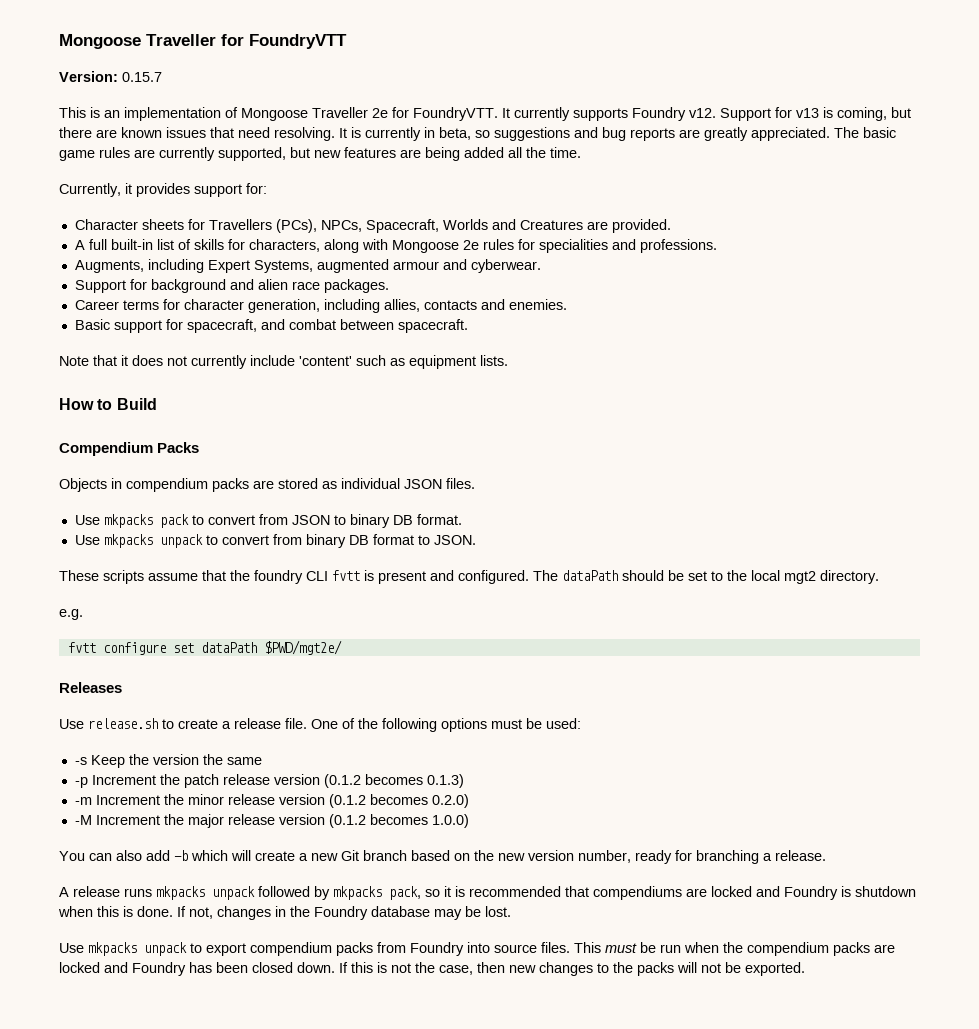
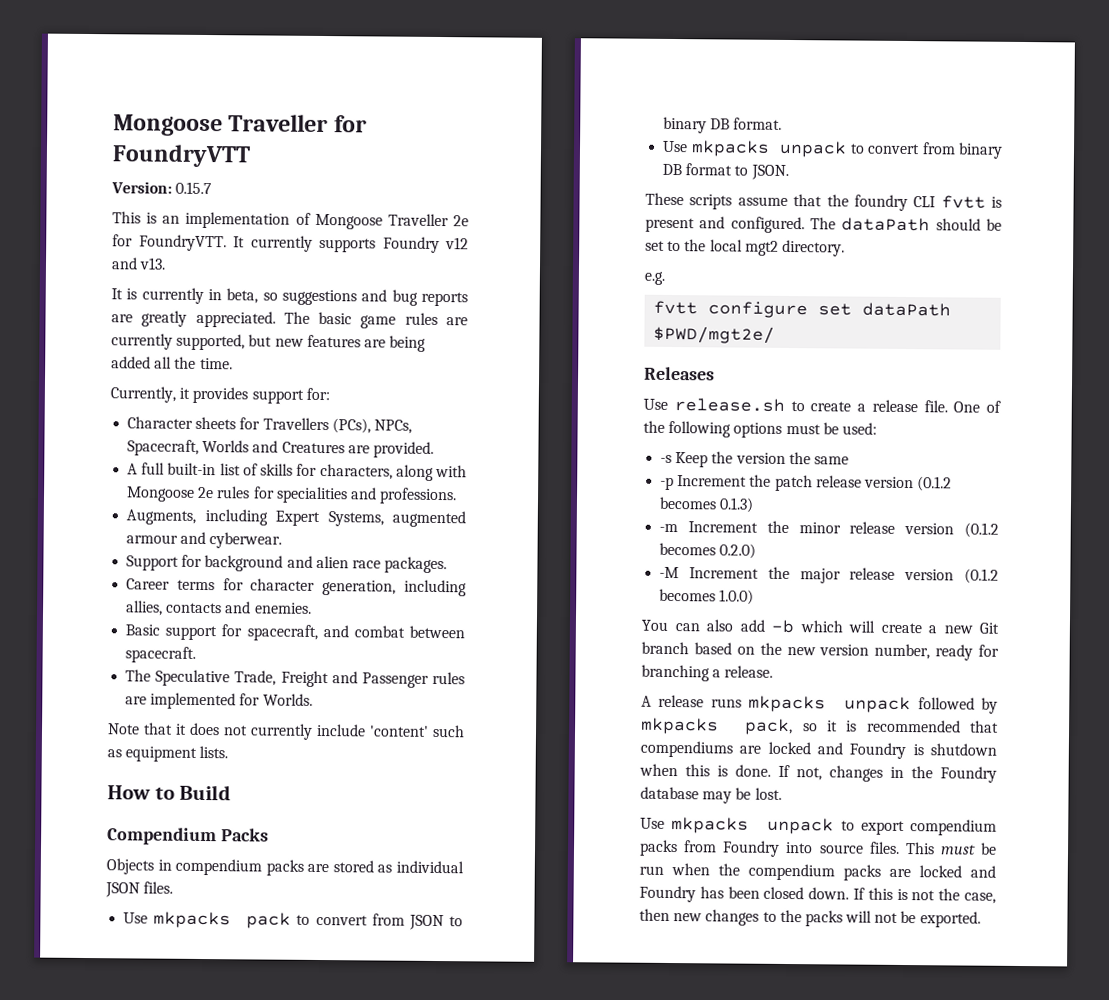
[689,107,911,121] [59,127,335,141] v12. Support for v13 is coming, but there are known issues that need resolving. -> [445,237,469,250] [111,257,167,270] v12 and v13. //
(468, 326) none -> [125,669,465,688] [125,692,313,710] // The Speculative Trade, Freight and Passenger rules are implemented for Worlds.

